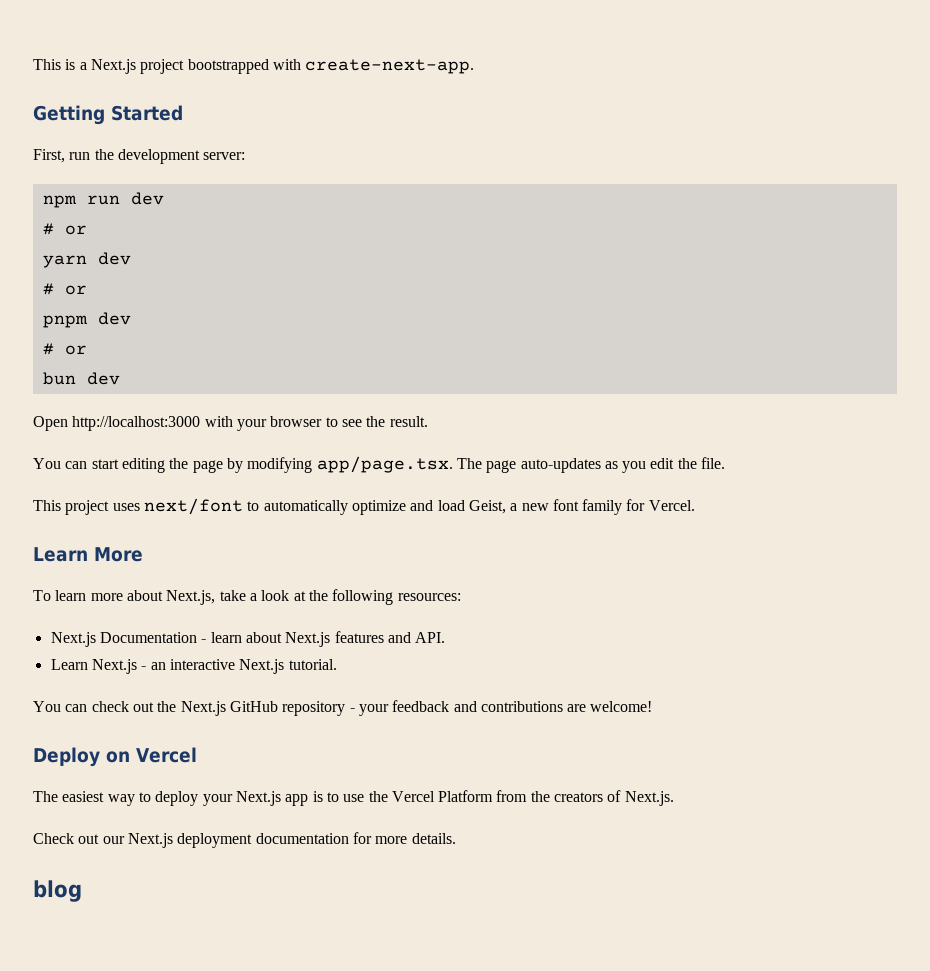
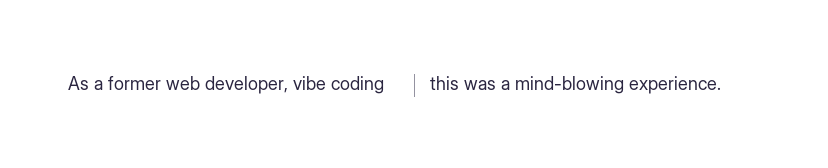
[33,59,475,74] [33,105,183,125] [33,149,246,164] [42,192,164,208] [42,223,87,235] [42,252,131,268] [42,283,87,295] [42,312,131,328] [42,343,87,355] [42,372,120,385] [33,416,428,431] [33,456,726,473] [33,498,695,515] [33,547,143,562] [33,589,461,605] [50,631,446,647] [50,659,337,674] [33,700,653,716] [33,747,197,767] [33,790,674,806] [33,832,456,848] [33,880,82,902] This is a Next.js project bootstrapped with create-next-app. // Getting Started // First, run the development server: // npm run dev // # or // yarn dev // # or // pnpm dev // # or // bun dev // Open http://localhost:3000 with your browser to see the result. // You can start editing the page by modifying app/page.tsx. The page auto-updates as you edit the file. // This project uses next/font to automatically optimize and load Geist, a new font family for Vercel. // Learn More // To learn more about Next.js, take a look at the following resources: // Next.js Documentation - learn about Next.js features and API. // Learn Next.js - an interactive Next.js tutorial. // You can check out the Next.js GitHub repository - your feedback and contributions are welcome! // Deploy on Vercel // The easiest way to deploy your Next.js app is to use the Vercel Platform from the creators of Next.js. // Check out our Next.js deployment documentation for more details. // blog -> [68,76,721,94] As a former web developer, vibe coding this was a mind-blowing experience.

